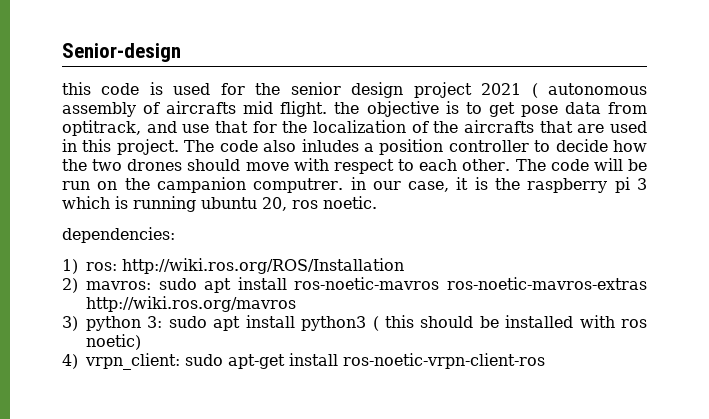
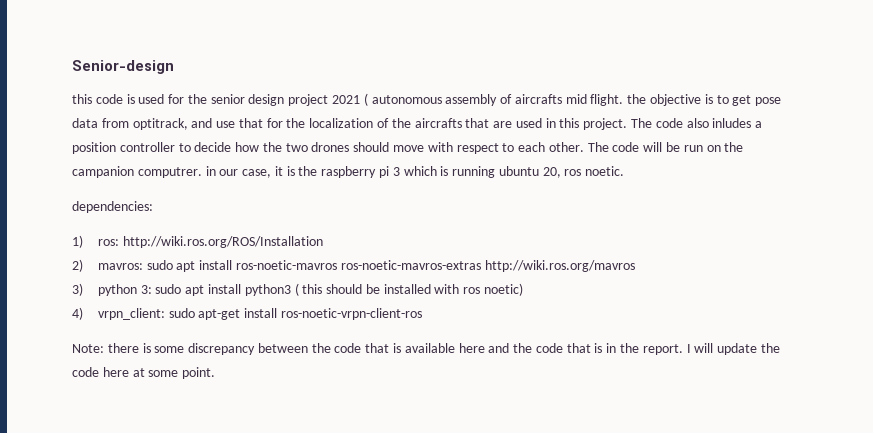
(545, 361) none -> [72,343,780,355] [72,367,216,379] // Note: there is some discrepancy between the code that is available here and the code that is in the report. I will update the code here at some point.

